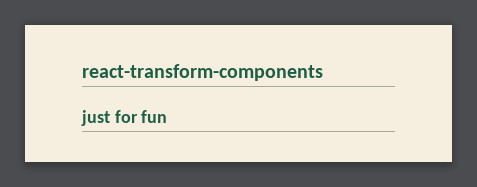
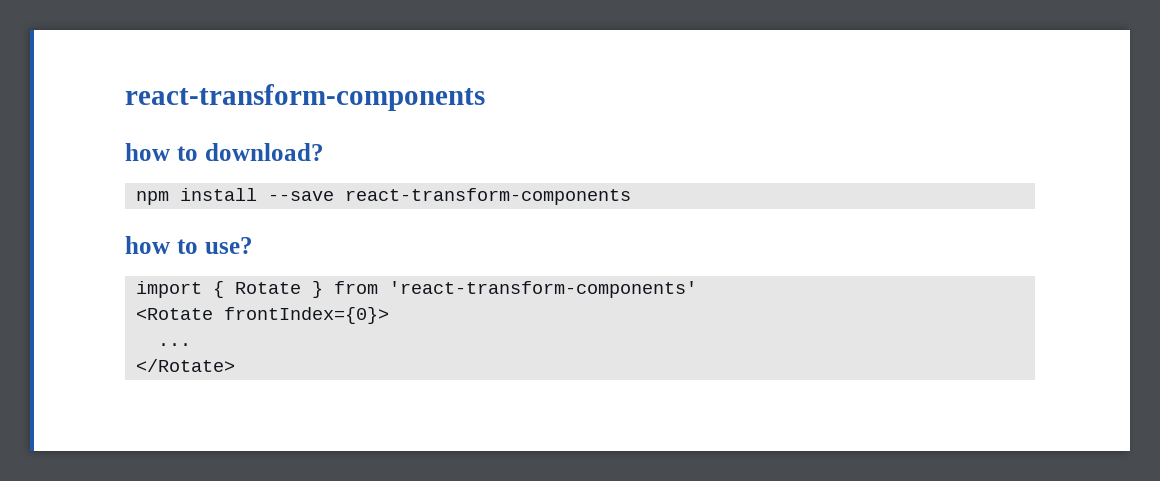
[82,64,323,81] [81,110,168,126] react-transform-components // just for fun -> [125,84,485,111] [125,143,324,161] [135,188,631,205] [125,236,253,254] [135,281,697,298] [135,307,389,324] [157,343,191,346] [135,359,235,372] react-transform-components // how to download? // npm install --save react-transform-components // how to use? // import { Rotate } from 'react-transform-components' // <Rotate frontIndex={0}> // ... // </Rotate>

